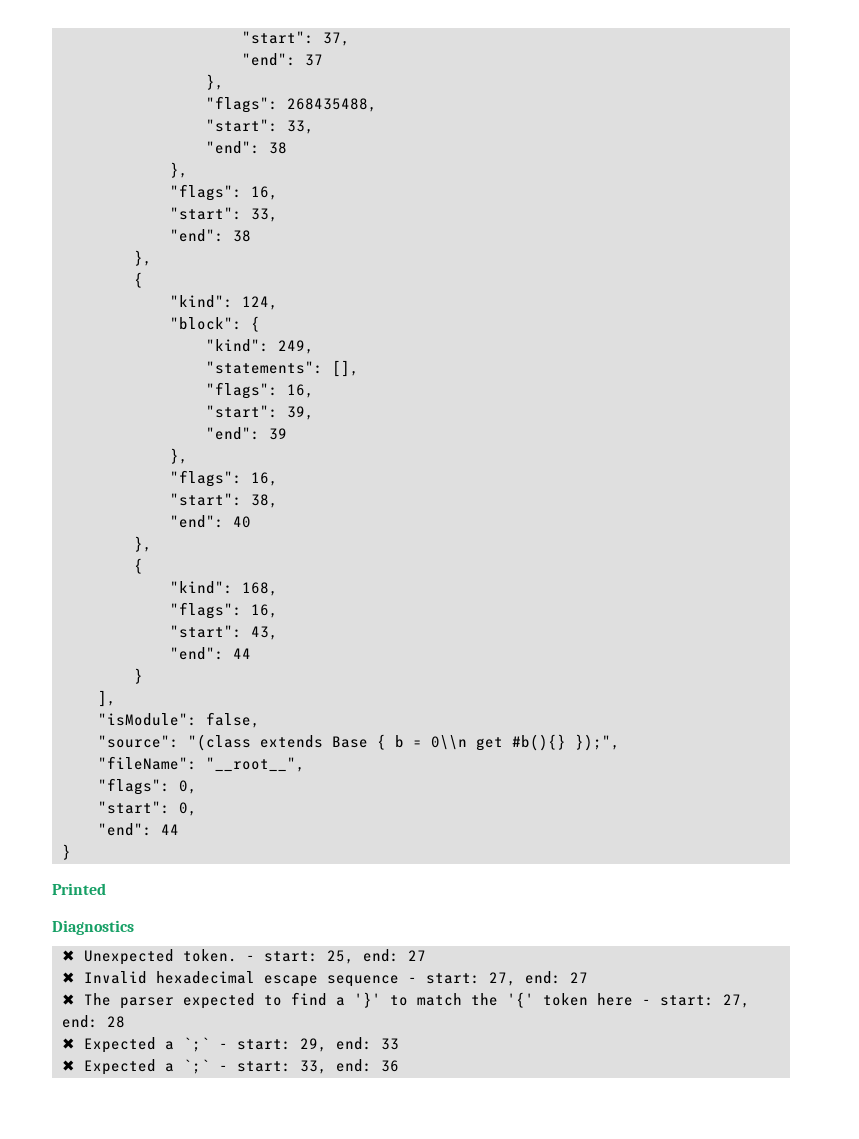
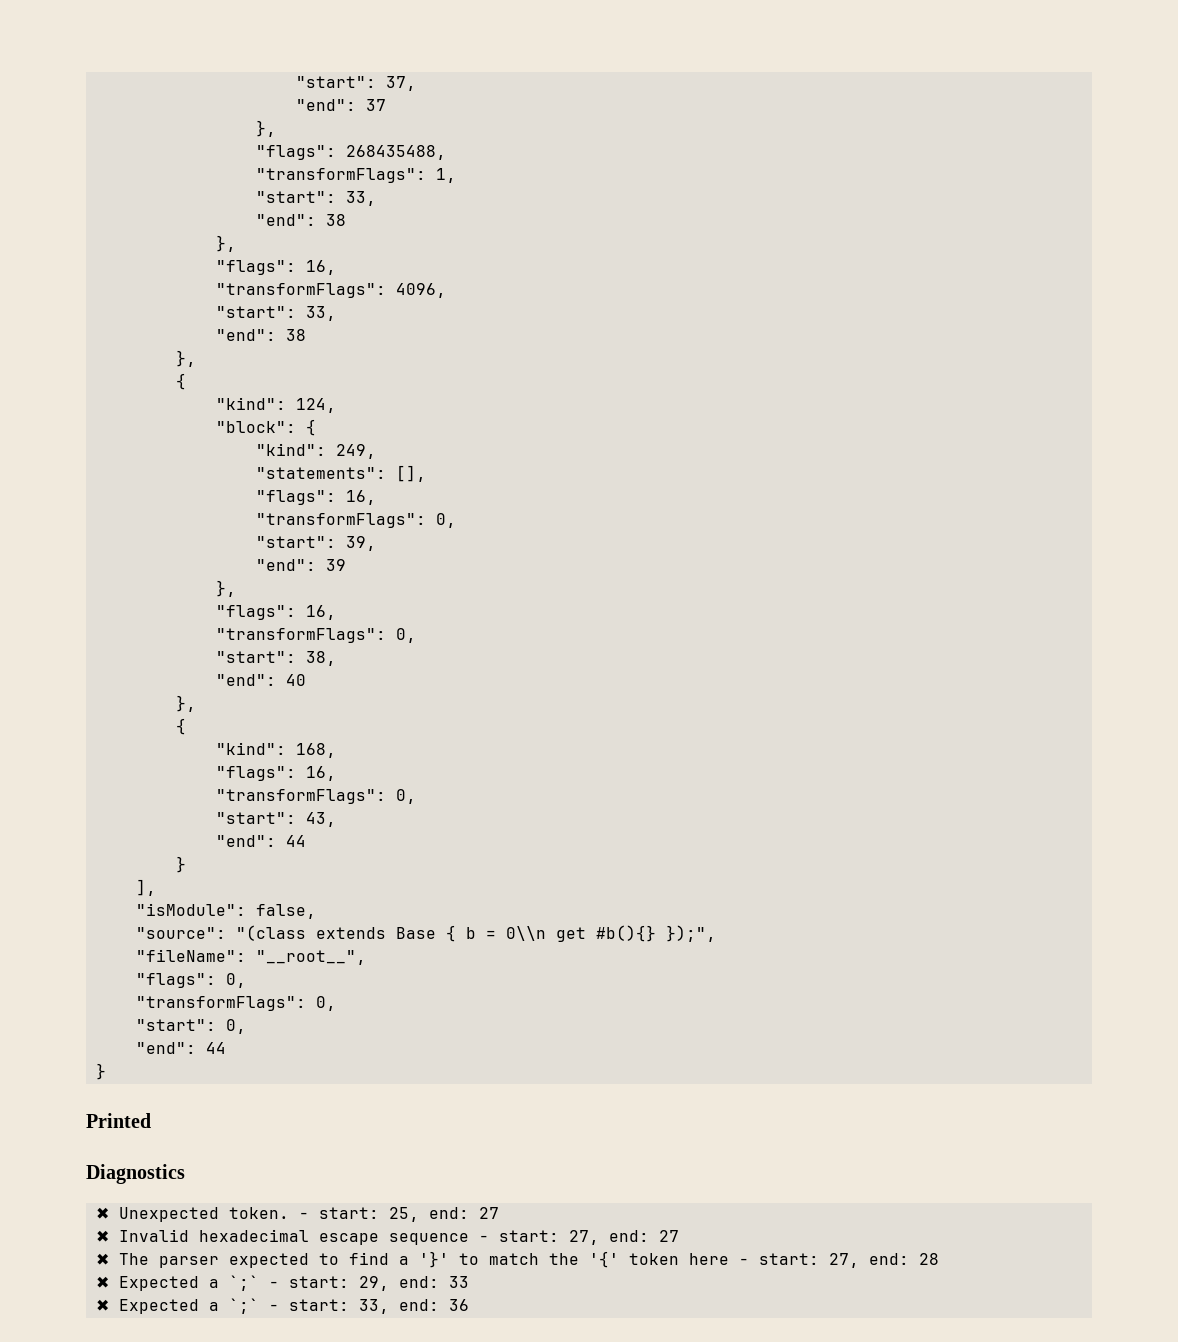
(377, 105) none -> [256,168,457,183] // "transformFlags": 1,
(278, 193) none -> [216,283,447,298] // "transformFlags": 4096,
(314, 391) none -> [256,513,457,528] // "transformFlags": 0,
(278, 479) none -> [216,628,417,643] // "transformFlags": 0,
(278, 611) none -> [216,789,417,804] // "transformFlags": 0,
(197, 787) none -> [136,996,337,1011] // "transformFlags": 0,

